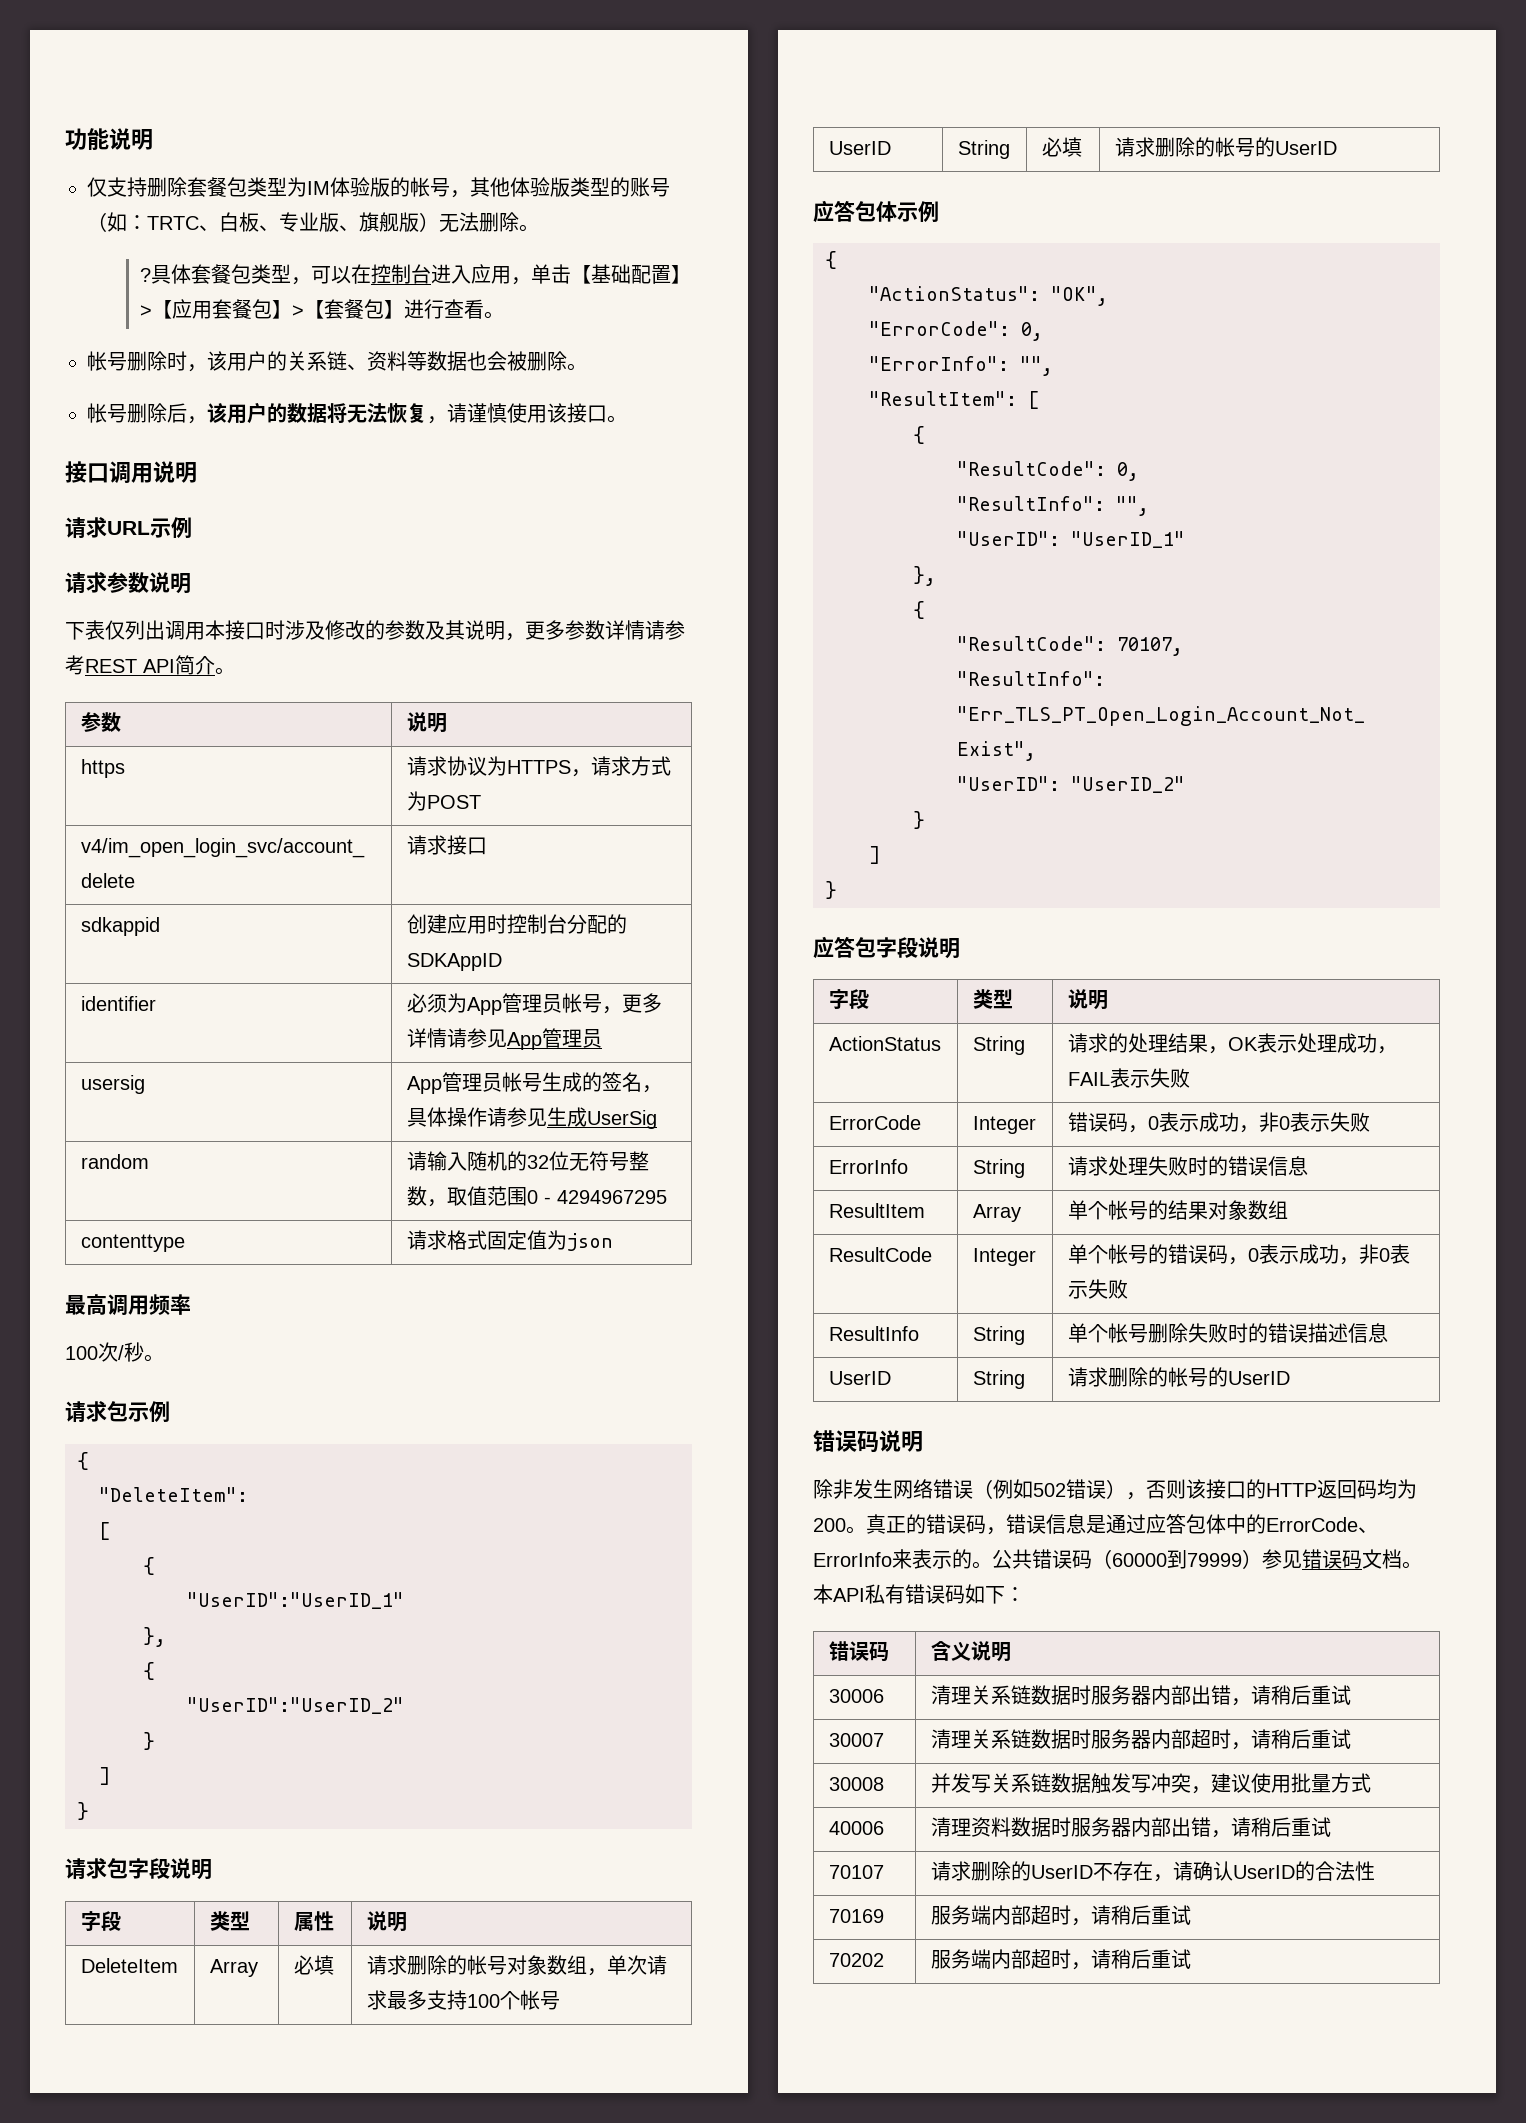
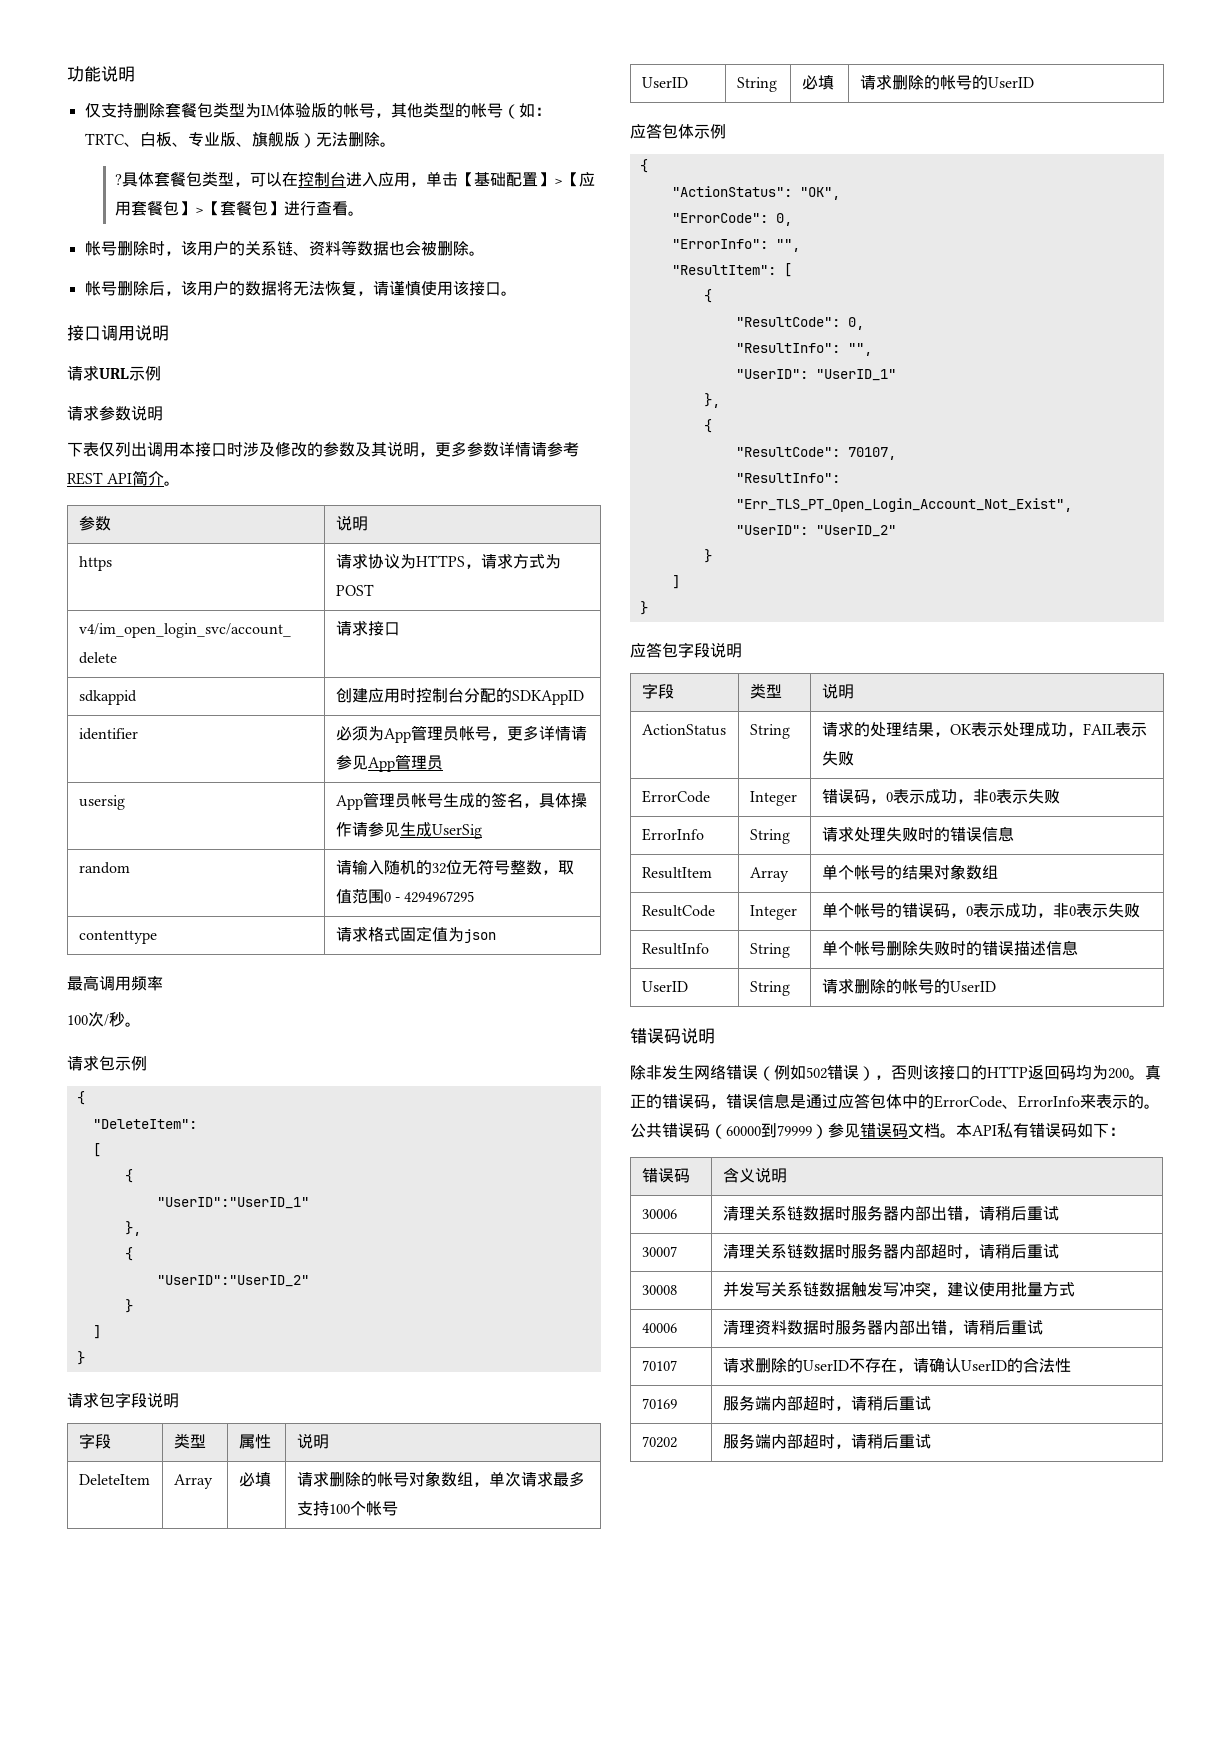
[510,177,650,197] 体验版类型的账 -> [422,102,487,118] 类型的帐

